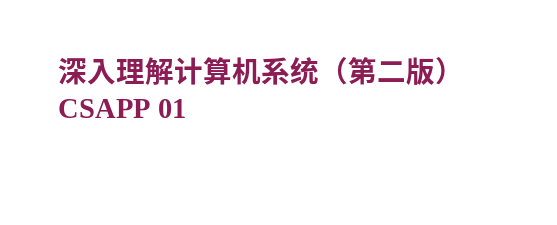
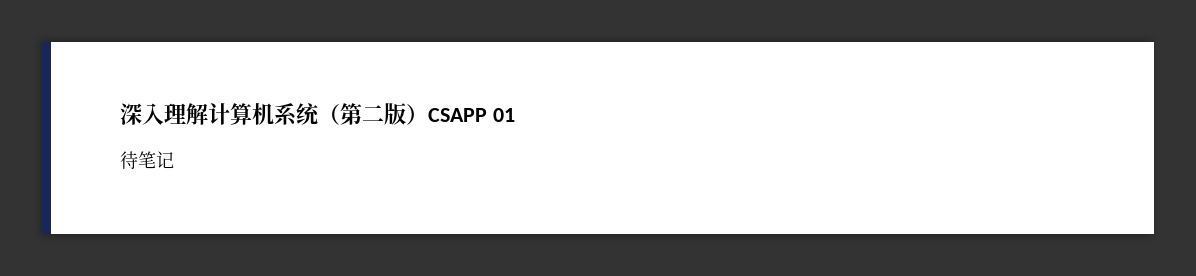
(186, 108) none -> [120,151,174,169] // 待笔记

